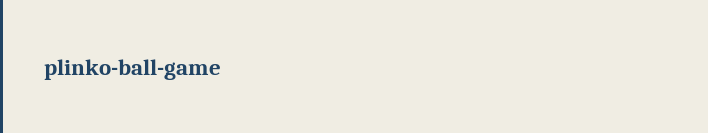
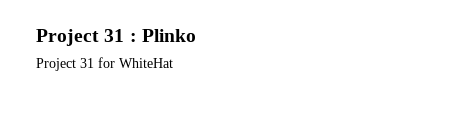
[44,59,221,80] plinko-ball-game -> [36,29,196,46] [36,57,173,71] Project 31 : Plinko // Project 31 for WhiteHat

